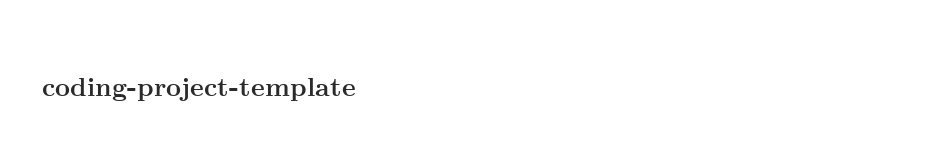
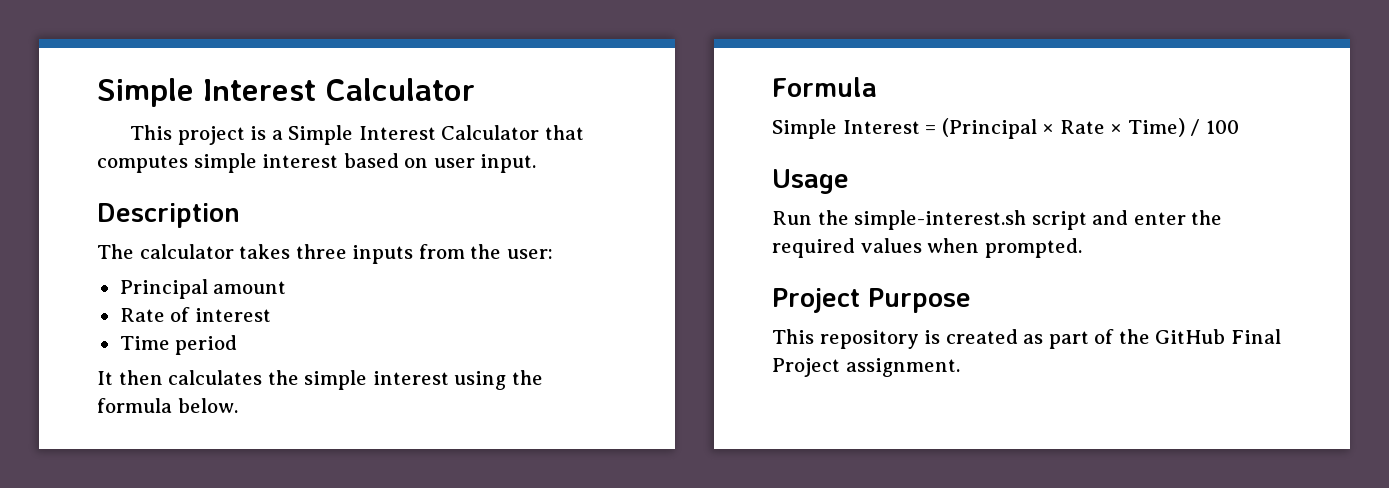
[42,78,356,101] coding-project-template -> [97,78,475,107] [130,125,584,145] [97,153,537,173] [97,203,240,228] [97,244,553,264] [119,279,287,299] [119,307,271,322] [119,335,238,355] [97,370,543,390] [97,398,238,413] [772,77,877,97] [772,118,1239,139] [772,169,849,194] [772,210,1223,230] [772,238,1082,258] [772,288,971,313] [772,329,1281,349] [772,358,960,377] Simple Interest Calculator // This project is a Simple Interest Calculator that computes simple interest based on user input. // Description // The calculator takes three inputs from the user: // Principal amount // Rate of interest // Time period // It then calculates the simple interest using the formula below. // Formula // Simple Interest = (Principal × Rate × Time) / 100 // Usage // Run the simple-interest.sh script and enter the required values when prompted. // Project Purpose // This repository is created as part of the GitHub Final Project assignment.

